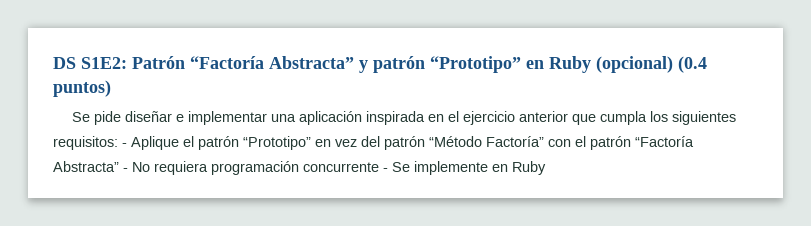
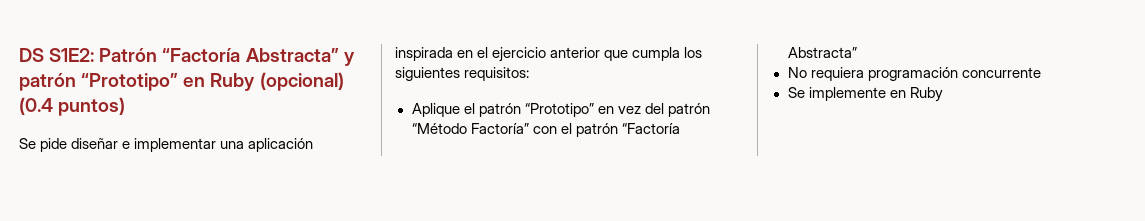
[122,143,127,147] - -> (530, 74) //
[123,168,128,172] - -> (857, 52) //
[383,168,388,172] - -> (1041, 72) //

